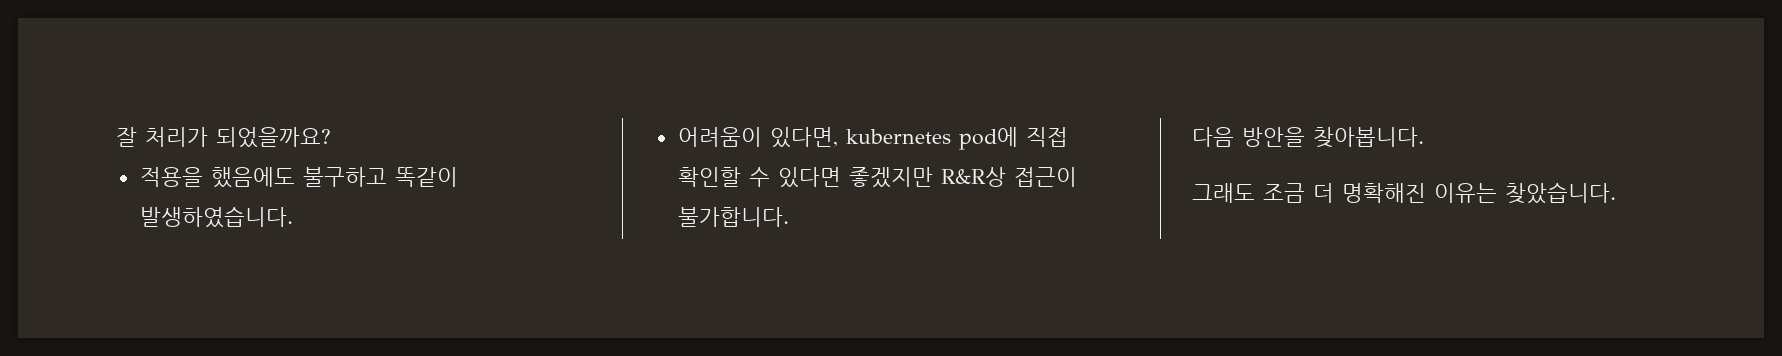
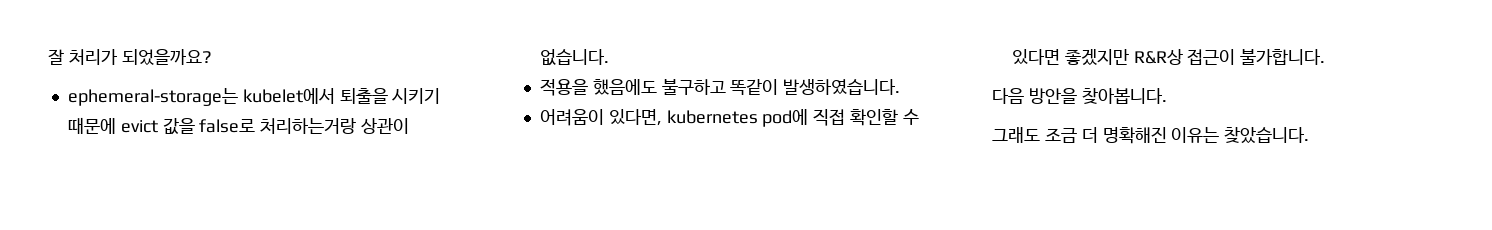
(331, 137) none -> [67,88,441,106] [67,117,410,135] [539,49,609,66] // ephemeral-storage는 kubelet에서 퇴출을 시키기 때문에 evict 값을 false로 처리하는거랑 상관이 없습니다.

